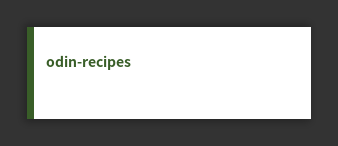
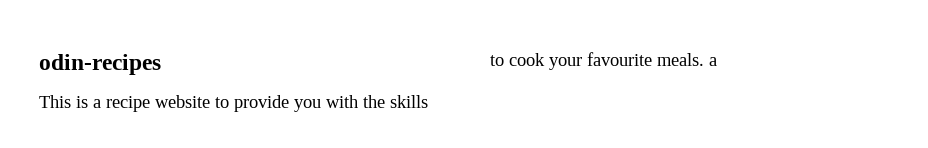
(131, 62) none -> [39,95,428,112] [490,52,717,70] // This is a recipe website to provide you with the skills to cook your favourite meals. a

